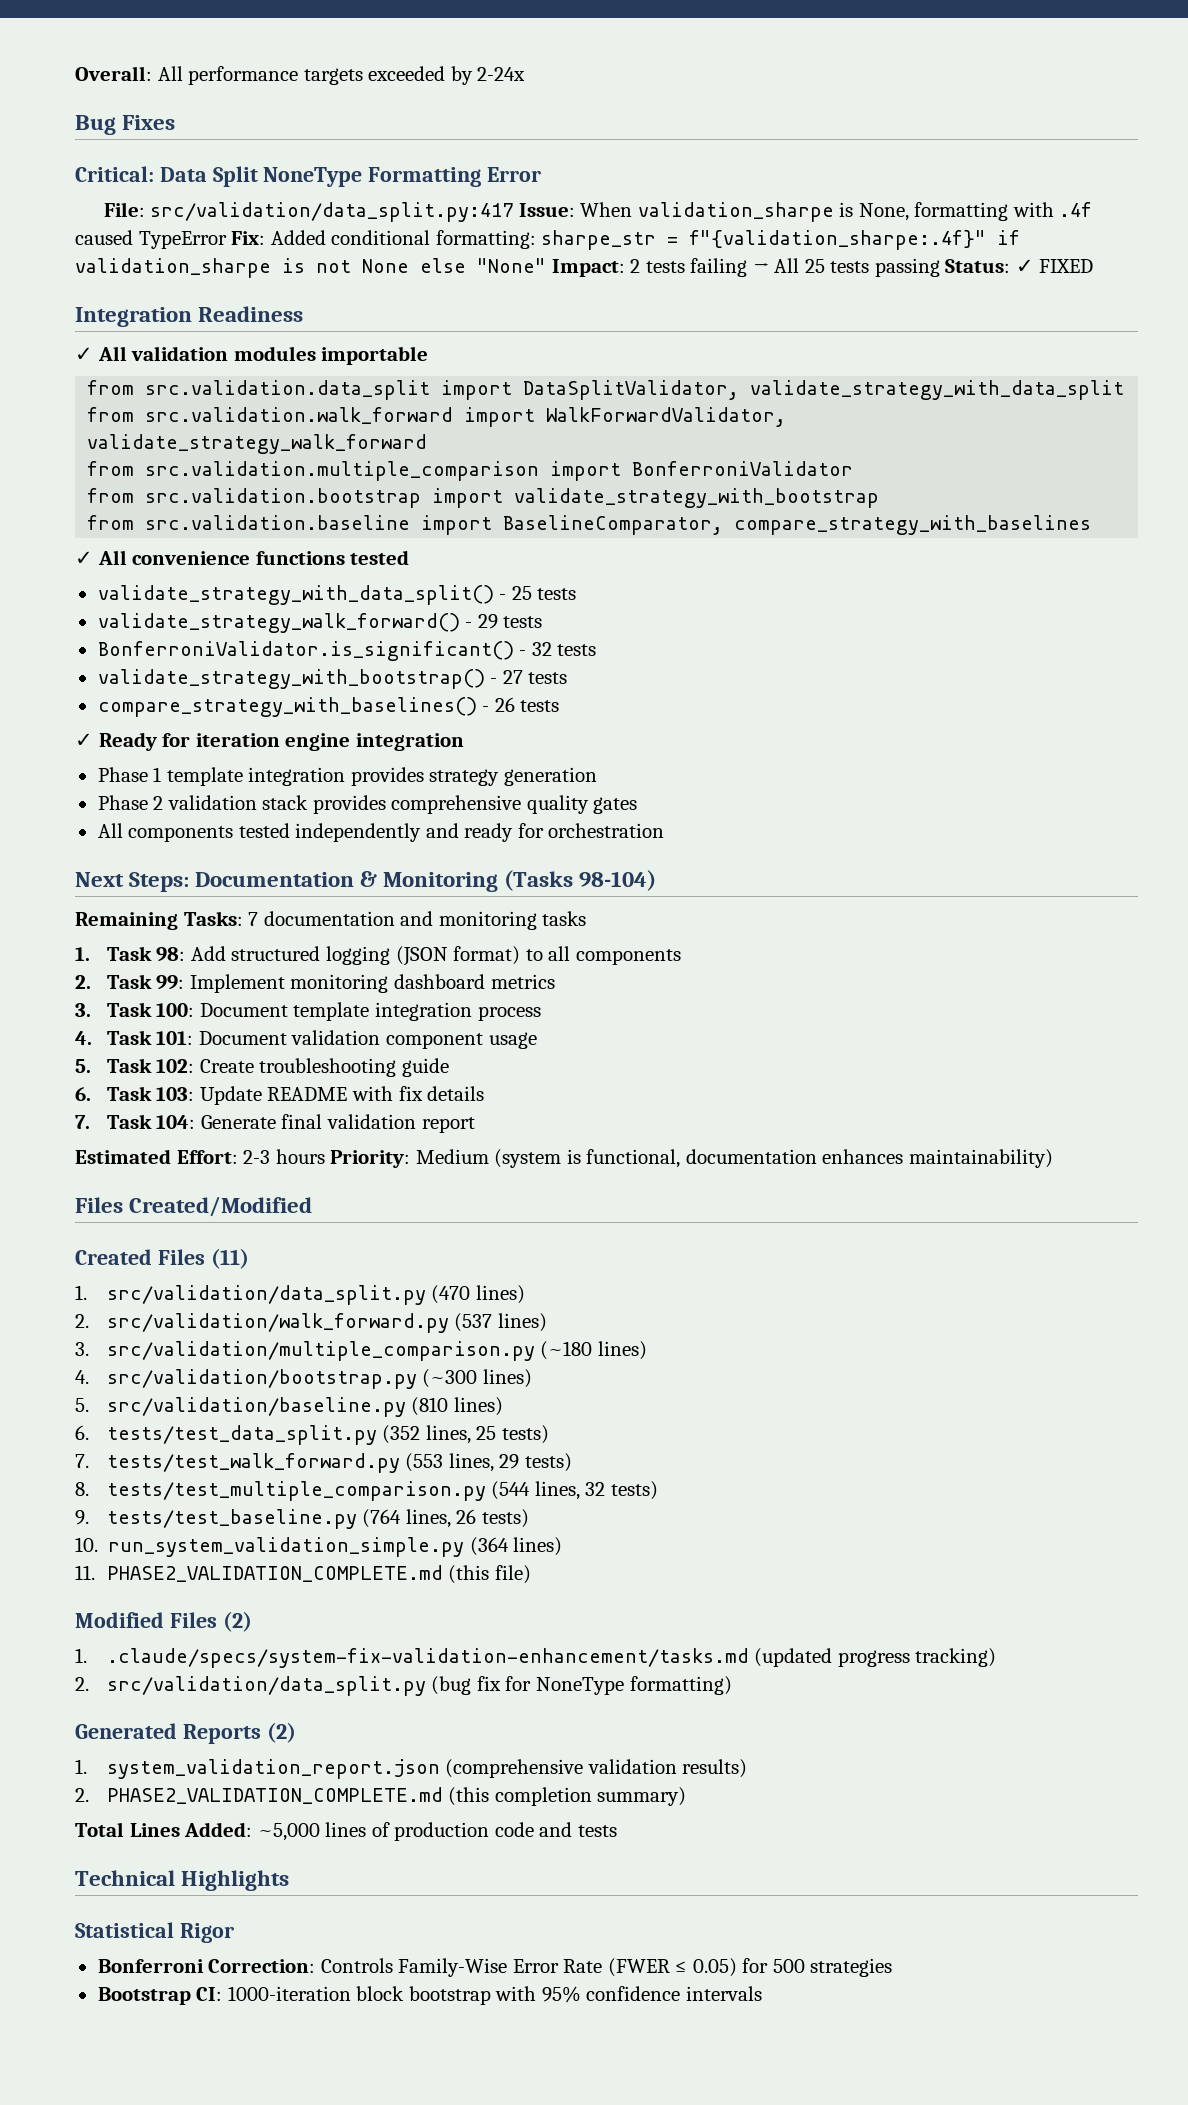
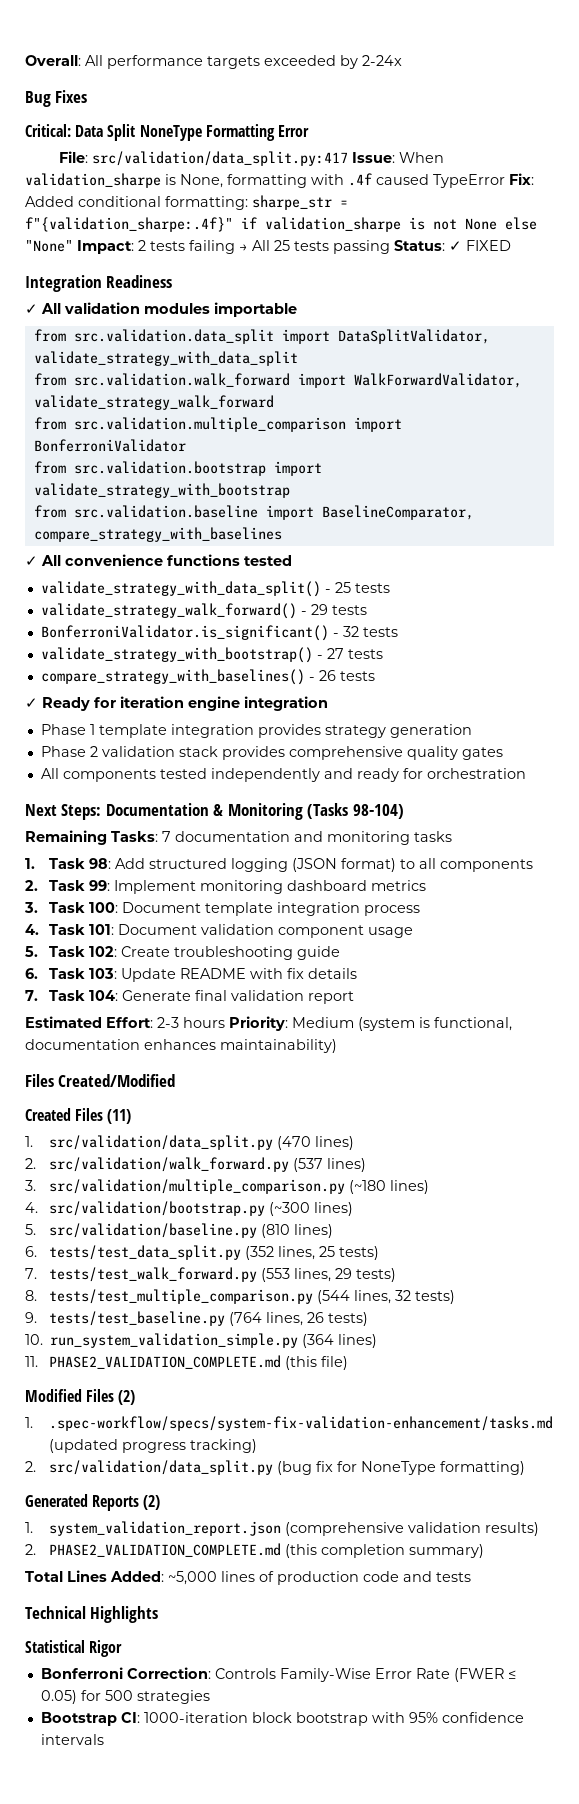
[106,1648,749,1668] .claude/specs/system-fix-validation-enhancement/tasks.md -> [49,1416,554,1431] .spec-workflow/specs/system-fix-validation-enhancement/tasks.md

